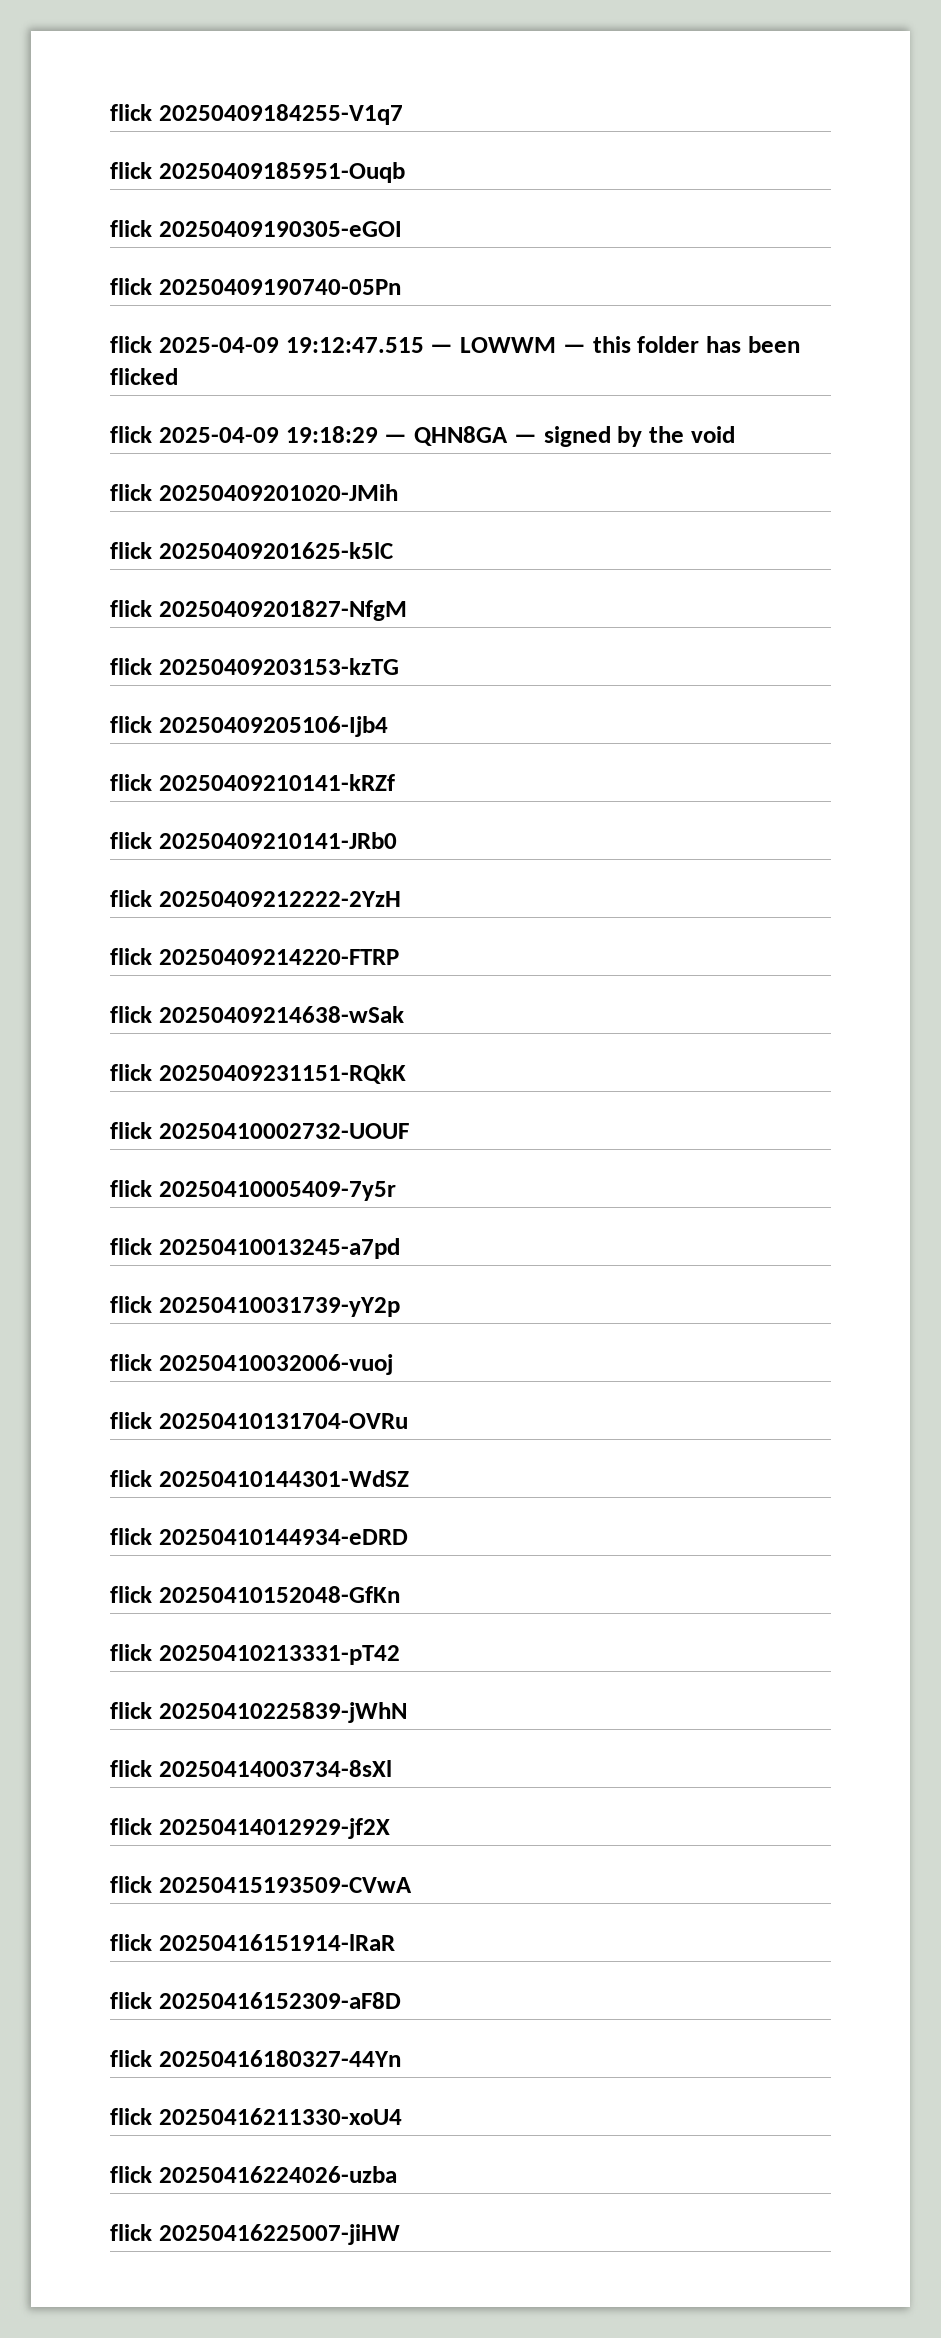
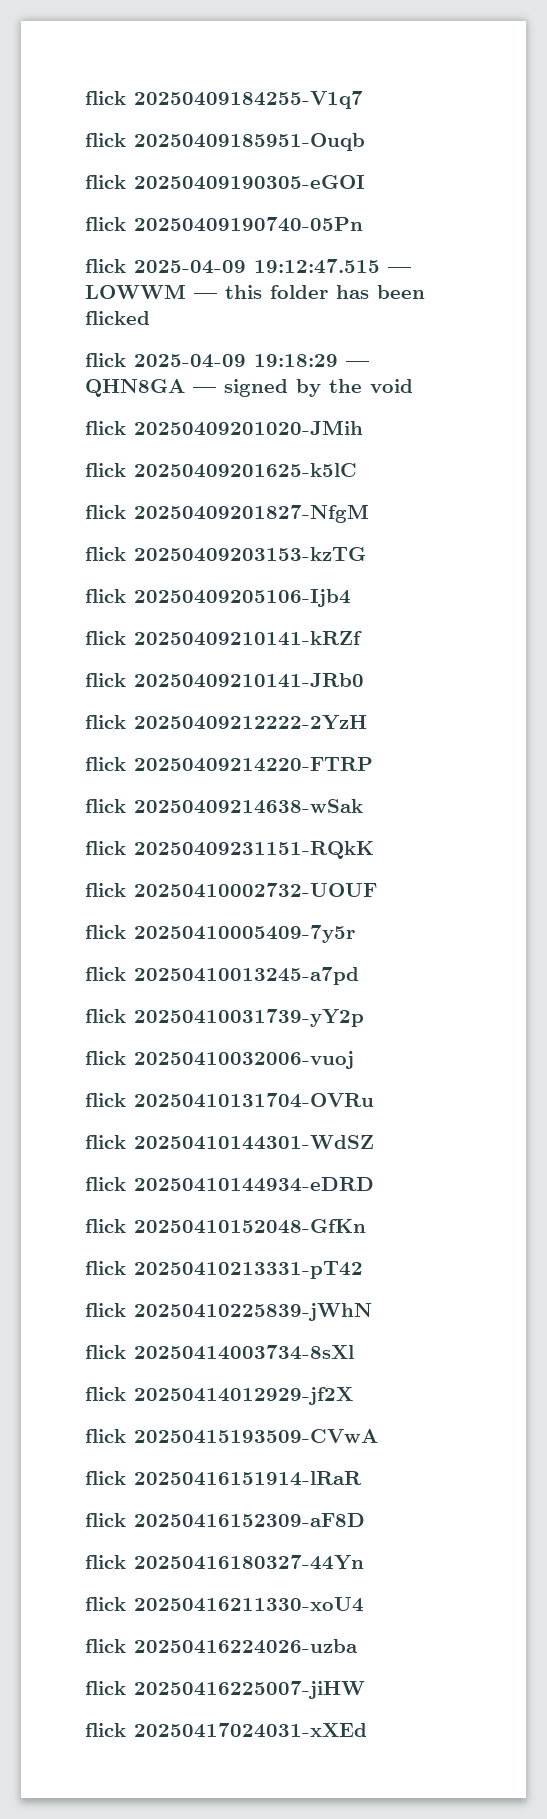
(400, 2234) none -> [85,1723,367,1738] // flick 20250417024031-xXEd

